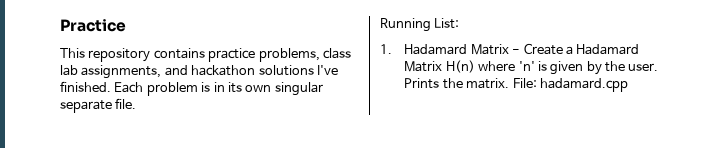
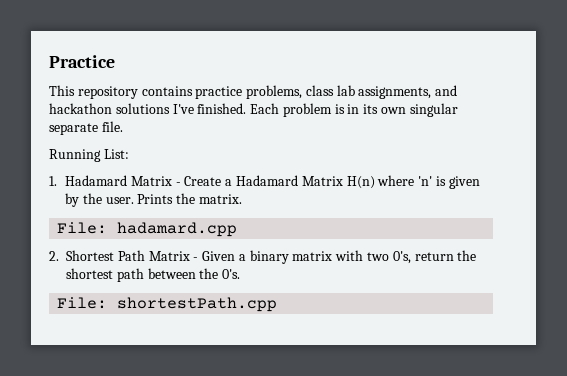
(510, 83) none -> (243, 199) //
(628, 85) none -> [49,250,477,264] [66,268,241,282] [57,297,278,312] // 2. Shortest Path Matrix - Given a binary matrix with two 0's, return the shortest path between the 0's. // File: shortestPath.cpp

